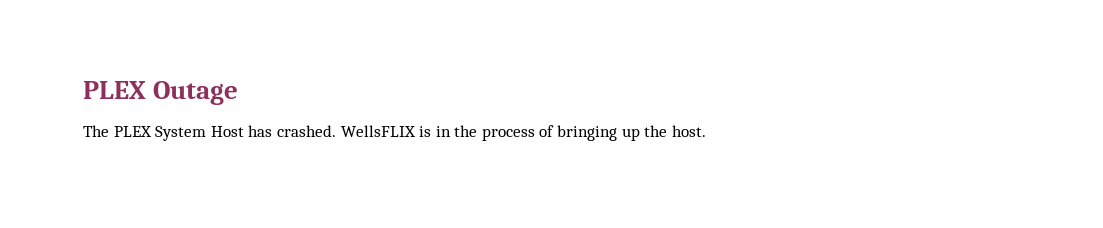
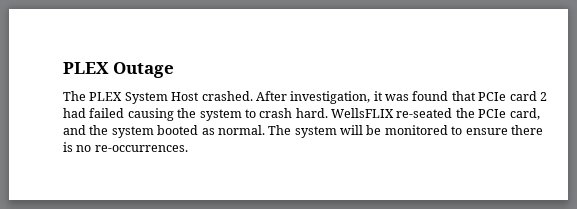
[248,125,706,141] has crashed. WellsFLIX is in the process of bringing up the host. -> [201,91,547,104] [63,108,540,121] [63,125,543,138] [63,142,188,152] crashed. After investigation, it was found that PCIe card 2 had failed causing the system to crash hard. WellsFLIX re-seated the PCIe card, and the system booted as normal. The system will be monitored to ensure there is no re-occurrences.

